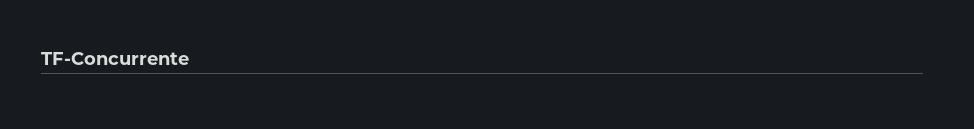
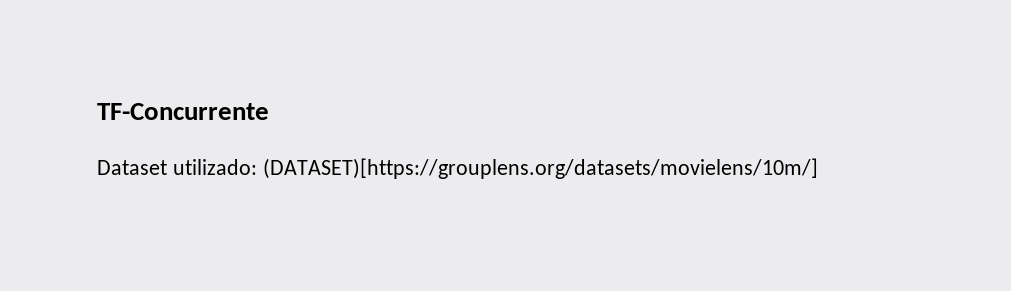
(189, 58) none -> [97,158,818,179] // Dataset utilizado: (DATASET)[https://grouplens.org/datasets/movielens/10m/]

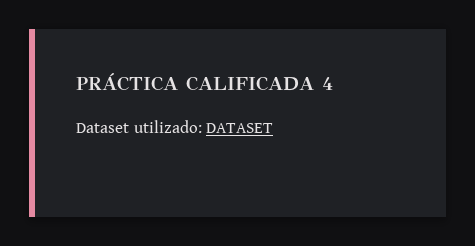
[97,103,269,120] TF-Concurrente -> [76,73,333,91] PRÁCTICA CALIFICADA 4
[262,158,818,179] (DATASET)[https://grouplens.org/datasets/movielens/10m/] -> [206,123,274,133] DATASET

